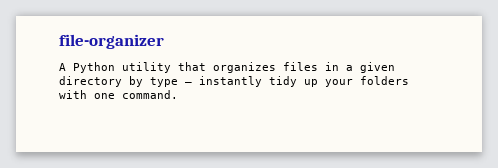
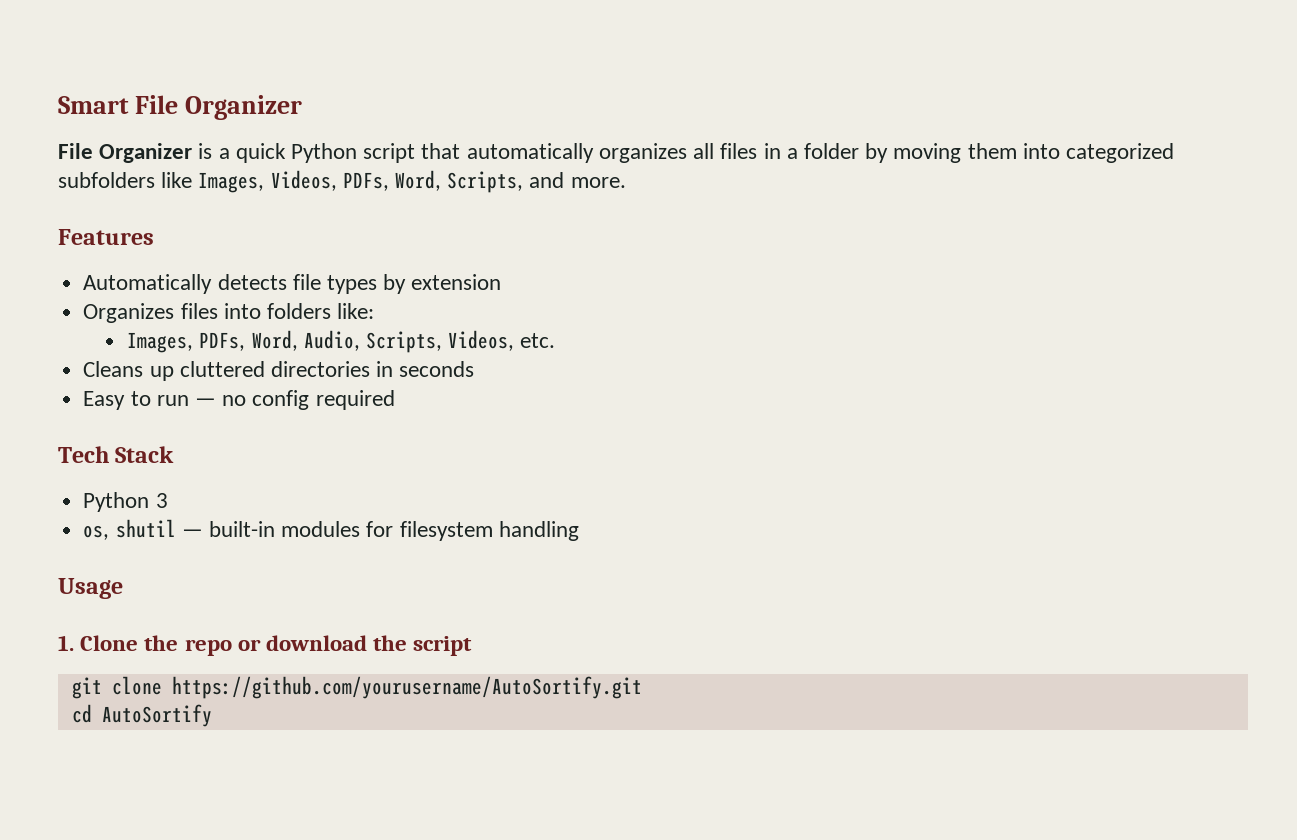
[59,34,164,49] [59,62,395,73] [59,76,409,87] [59,90,178,99] file-organizer // A Python utility that organizes files in a given directory by type — instantly tidy up your folders with one command. -> [58,95,302,120] [58,143,1174,163] [58,170,626,193] [58,229,154,245] [83,274,502,294] [83,303,375,323] [127,330,556,353] [83,361,475,381] [83,390,395,410] [58,446,175,463] [83,492,168,512] [83,519,579,541] [58,578,123,599] [58,635,473,656] [71,676,642,699] [71,704,212,727] Smart File Organizer // File Organizer is a quick Python script that automatically organizes all files in a folder by moving them into categorized subfolders like Images, Videos, PDFs, Word, Scripts, and more. // Features // Automatically detects file types by extension // Organizes files into folders like: // Images, PDFs, Word, Audio, Scripts, Videos, etc. // Cleans up cluttered directories in seconds // Easy to run — no config required // Tech Stack // Python 3 // os, shutil — built-in modules for filesystem handling // Usage // 1. Clone the repo or download the script // git clone https://github.com/yourusername/AutoSortify.git // cd AutoSortify

